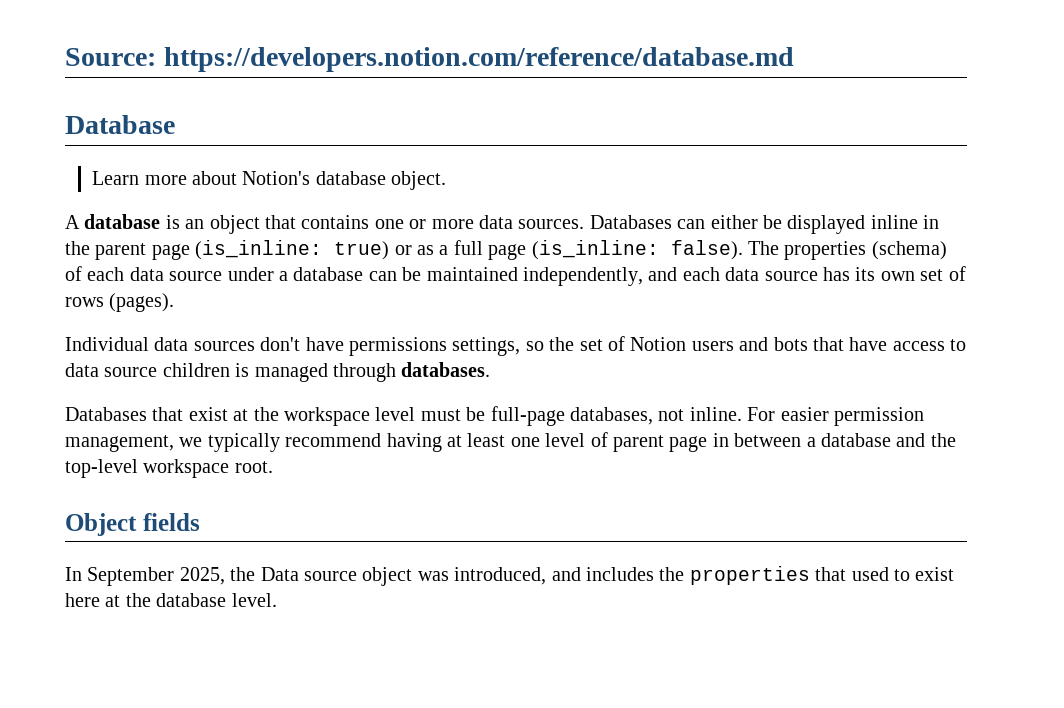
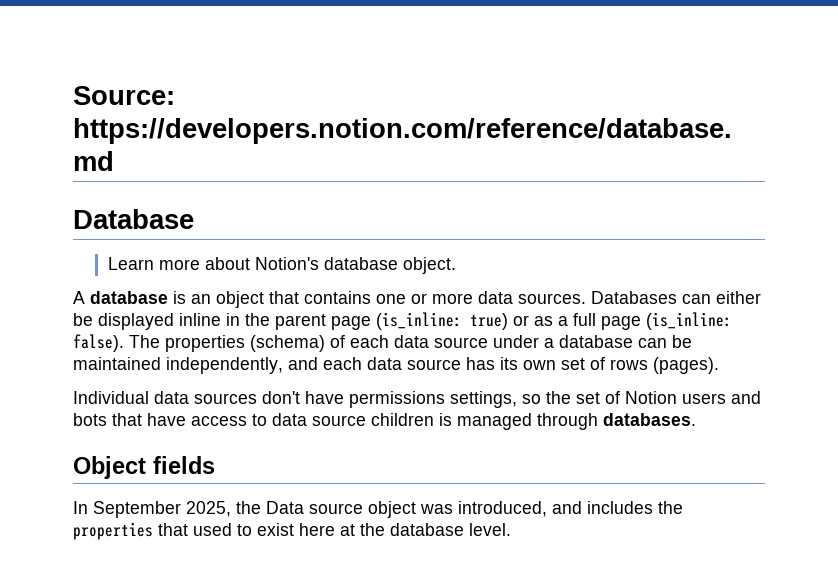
[65,406,924,426] [65,432,956,452] [65,459,273,478] // Databases that exist at the workspace level must be full-page databases, not inline. For easier permission management, we typically recommend having at least one level of parent page in between a database and the top-level workspace root. -> (696, 419) none

